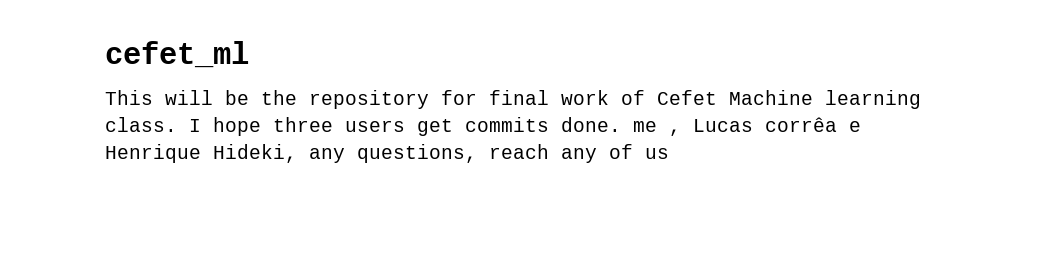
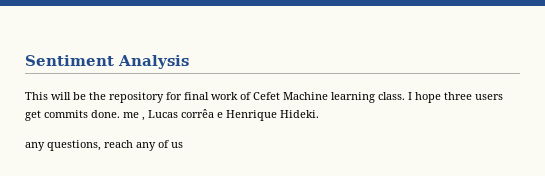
[105,41,249,68] cefet_ml -> [25,55,189,69] Sentiment Analysis
[213,144,297,163] Hideki, -> [280,110,319,118] Hideki. //

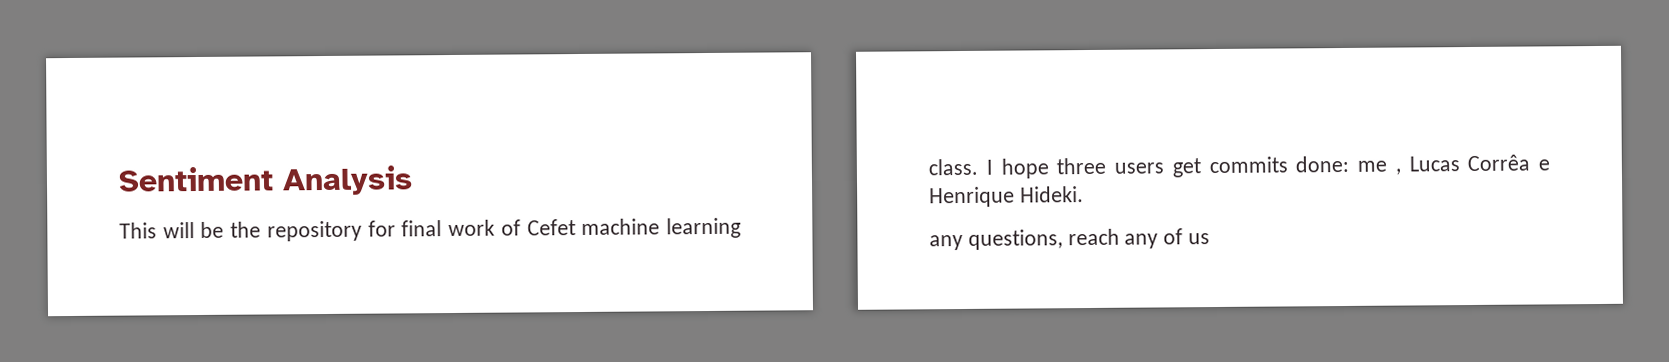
[283,92,328,100] Machine -> [581,218,661,235] machine
[91,110,120,118] done. -> [1295,155,1350,173] done:
[181,109,214,118] corrêa -> [1467,154,1531,172] Corrêa

